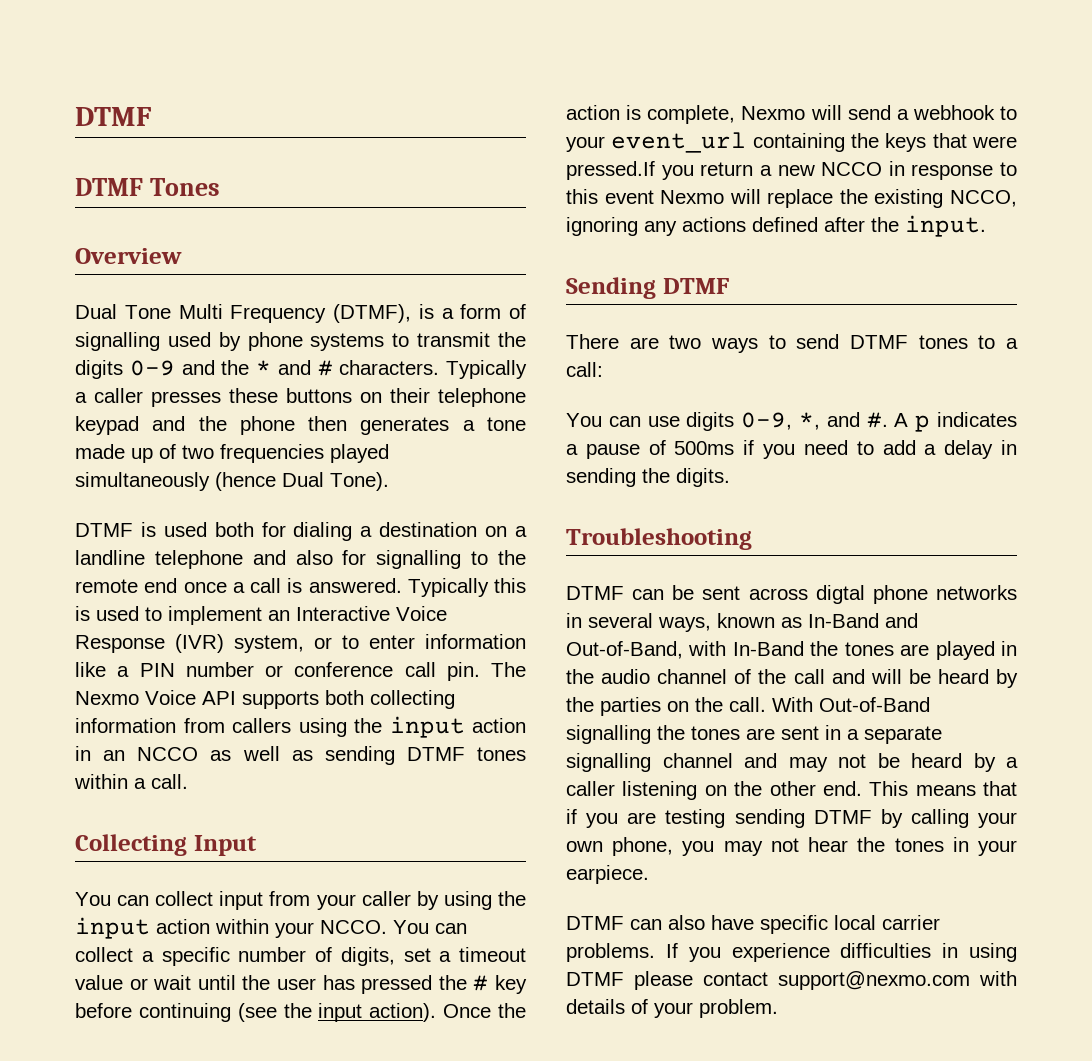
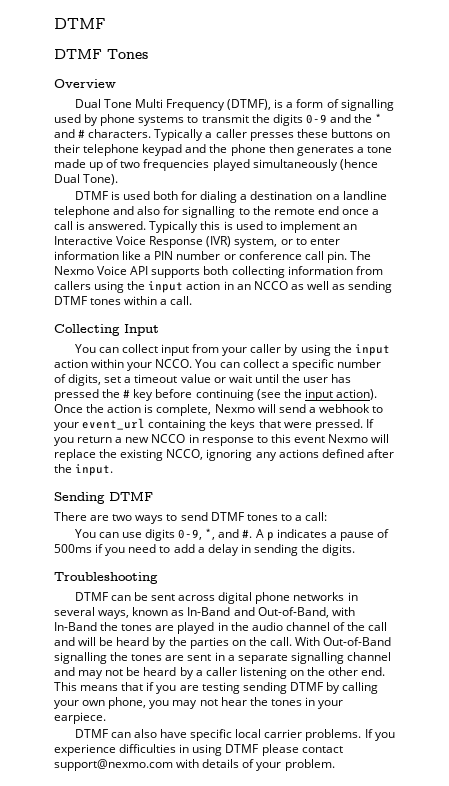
[566,161,655,180] pressed.If -> [314,419,374,431] pressed. If
[815,585,865,604] digtal -> [218,592,253,604] digital

